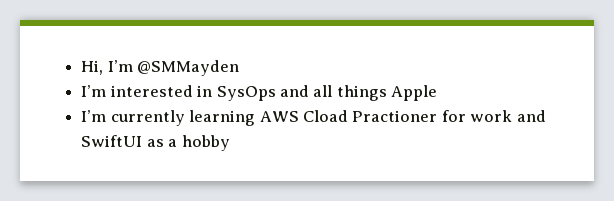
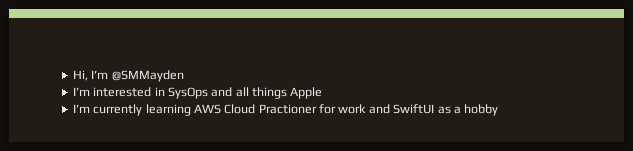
[302,110,348,122] Cload -> [224,104,256,114] Cloud

